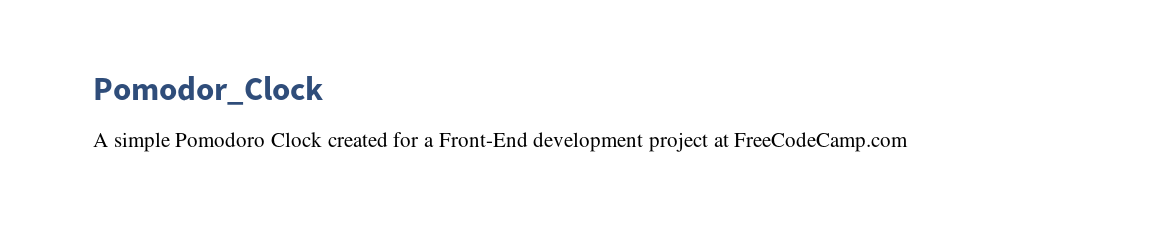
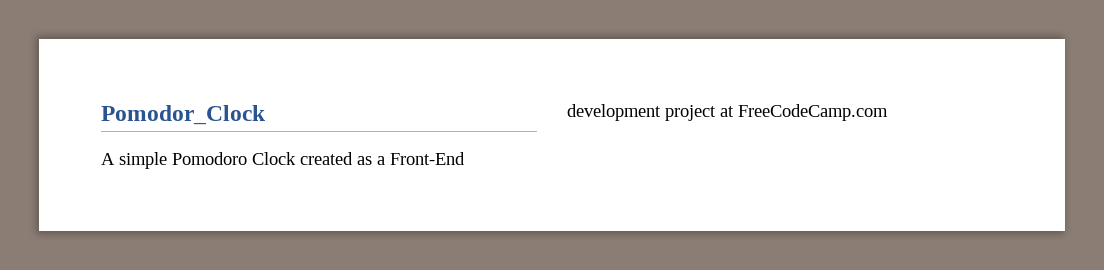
[393,132,420,147] for -> [357,156,372,165] as

